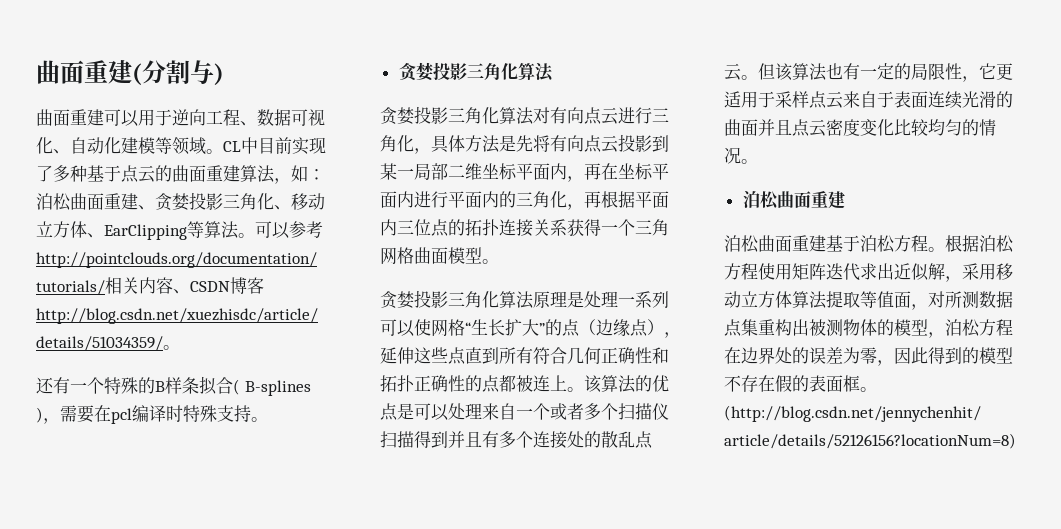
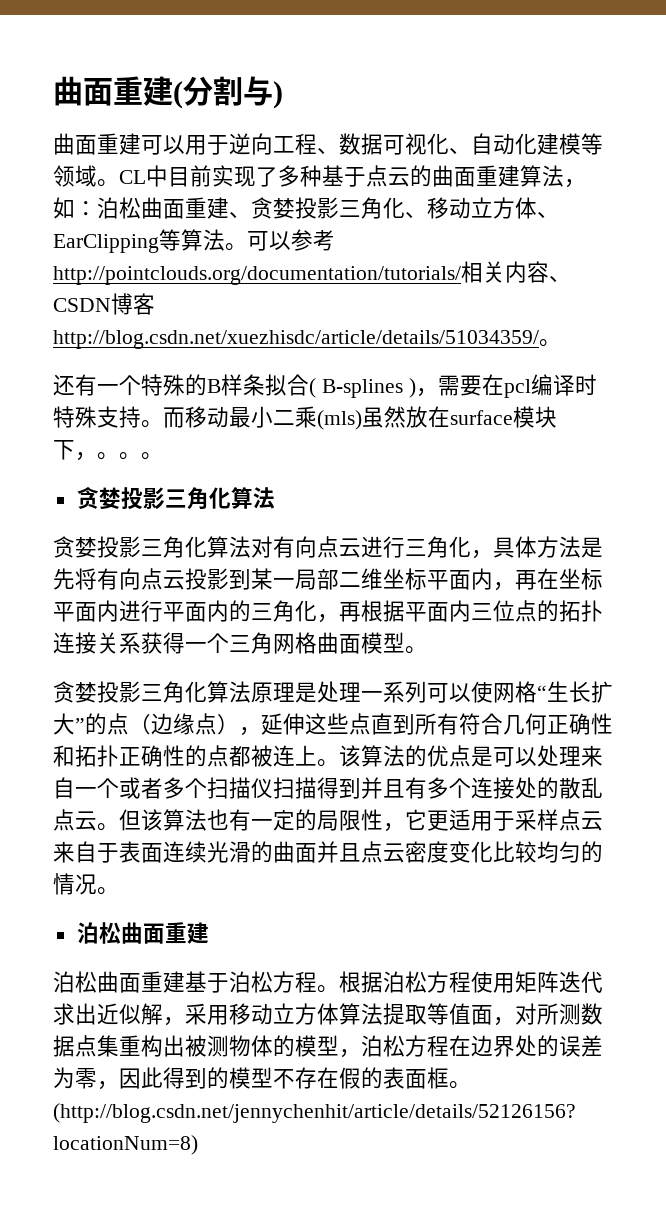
(268, 419) none -> [163,406,557,430] [53,440,163,461] 而移动最小二乘(mls)虽然放在surface模块下，。。。

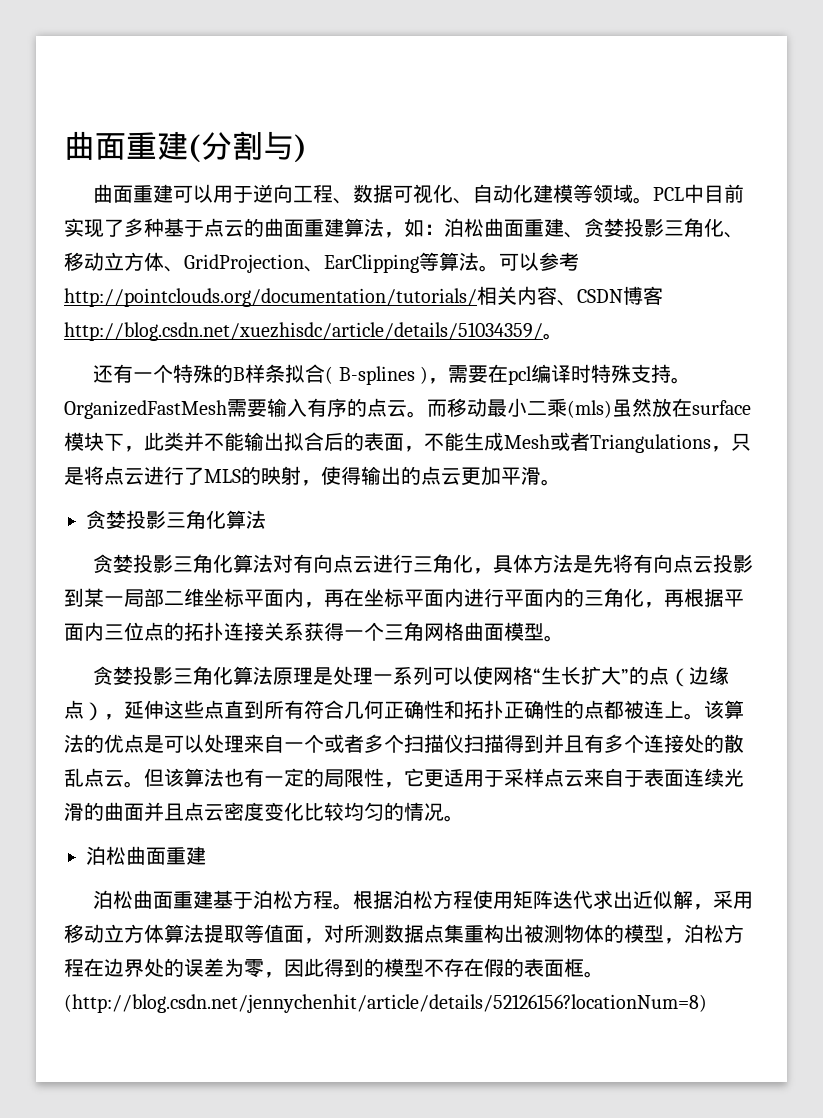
[119,170,146,184] CL -> [653,187,685,201] PCL
(559, 214) none -> [184,254,324,273] GridProjection、
(163, 424) none -> [64,398,427,419] OrganizedFastMesh需要输入有序的点云。
[97,452,141,460] 。。 -> [144,432,751,453] [64,466,541,486] 此类并不能输出拟合后的表面，不能生成Mesh或者Triangulations，只是将点云进行了MLS的映射，使得输出的点云更加平滑

